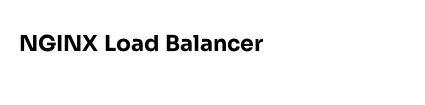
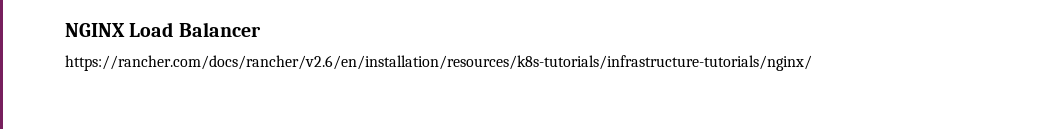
(264, 43) none -> [65,55,812,71] // https://rancher.com/docs/rancher/v2.6/en/installation/resources/k8s-tutorials/infrastructure-tutorials/nginx/

